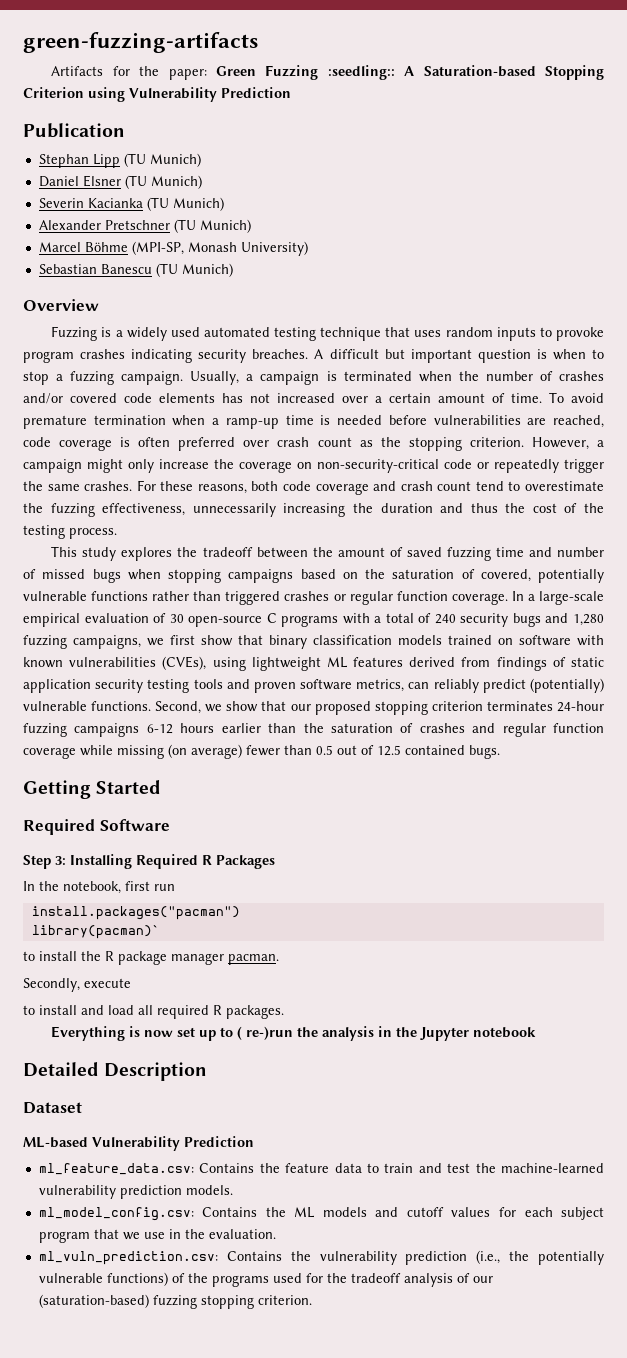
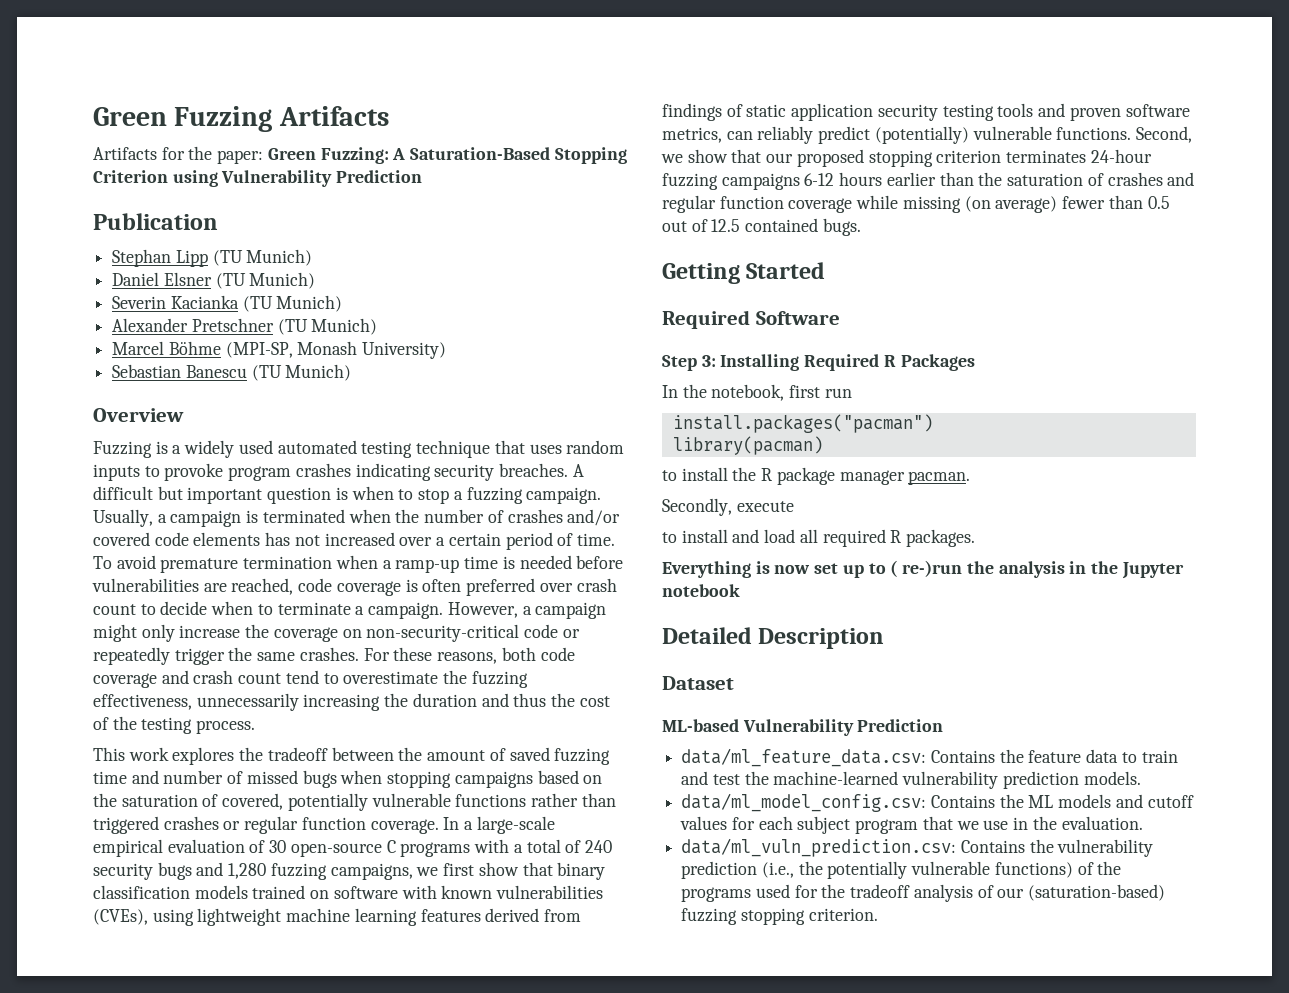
[23,32,258,53] green-fuzzing-artifacts -> [93,106,389,132] Green Fuzzing Artifacts
[265,65,536,80] Fuzzing :seedling:: A Saturation-based -> [320,147,551,164] Fuzzing: A Saturation-Based
[438,393,485,403] amount -> [505,532,553,550] period
[359,437,524,451] as the stopping criterion. -> [140,601,444,619] to decide when to terminate a campaign.
[82,547,117,561] study -> [128,747,169,761] work
[326,657,347,668] ML -> [286,908,417,926] machine learning
[31,925,160,939] library(pacman)` -> [672,436,823,455] library(pacman)
[38,1163,194,1175] ml_feature_data.csv: -> [681,748,927,767] data/ml_feature_data.csv:
[38,1207,194,1221] ml_model_config.csv: -> [681,793,927,812] data/ml_model_config.csv:
[38,1251,218,1265] ml_vuln_prediction.csv: -> [681,838,957,857] data/ml_vuln_prediction.csv:

